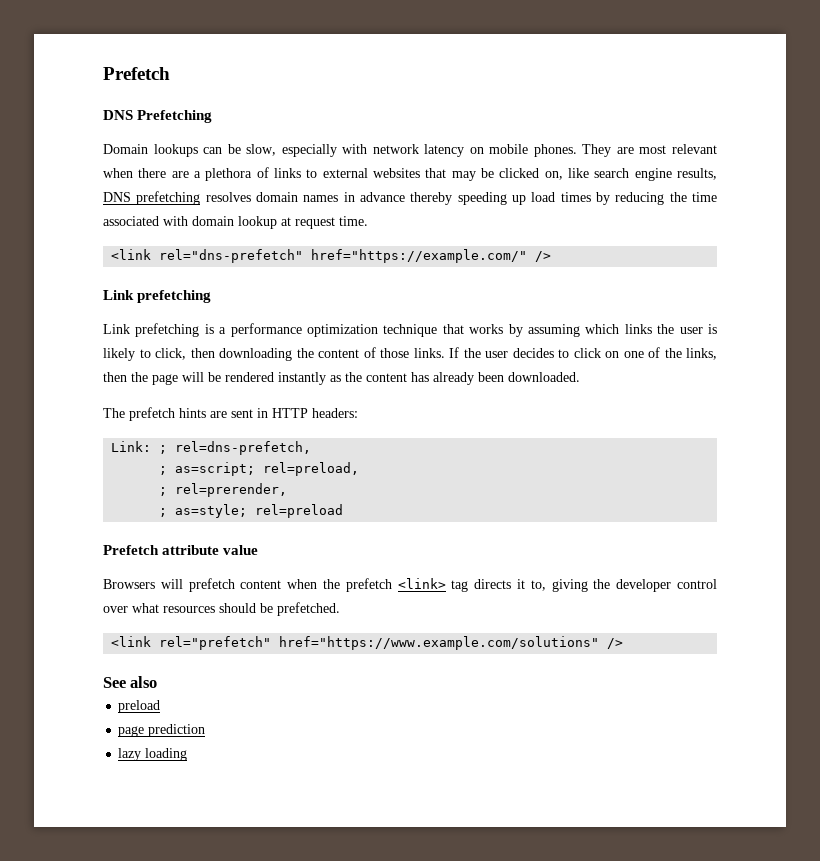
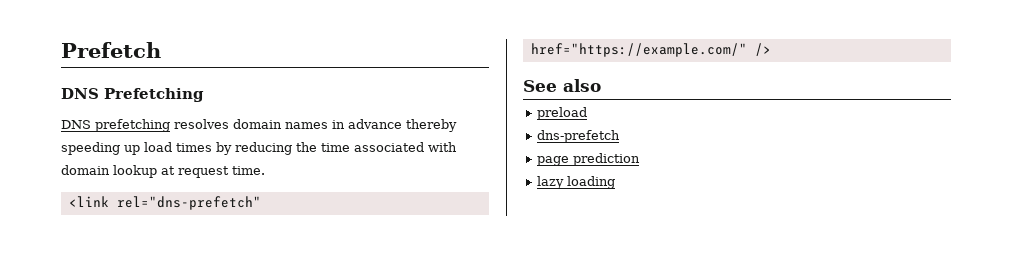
[103,144,718,157] [103,167,717,181] Domain lookups can be slow, especially with network latency on mobile phones. They are most relevant when there are a plethora of links to external websites that may be clicked on, like search engine results, -> (204, 95) none
[103,290,212,303] [103,323,717,337] [103,347,717,361] [103,372,580,385] [103,407,358,421] [111,441,312,455] [159,462,360,476] [159,483,288,497] [159,504,344,518] [103,545,259,555] [103,578,718,592] [103,602,340,616] [111,636,624,650] // Link prefetching // Link prefetching is a performance optimization technique that works by assuming which links the user is likely to click, then downloading the content of those links. If the user decides to click on one of the links, then the page will be rendered instantly as the content has already been downloaded. // The prefetch hints are sent in HTTP headers: // Link: ; rel=dns-prefetch, // ; as=script; rel=preload, // ; rel=prerender, // ; as=style; rel=preload // Prefetch attribute value // Browsers will prefetch content when the prefetch <link> tag directs it to, giving the developer control over what resources should be prefetched. // <link rel="prefetch" href="https://www.example.com/solutions" /> -> (771, 49) none
(161, 706) none -> [537,130,621,143] // dns-prefetch

